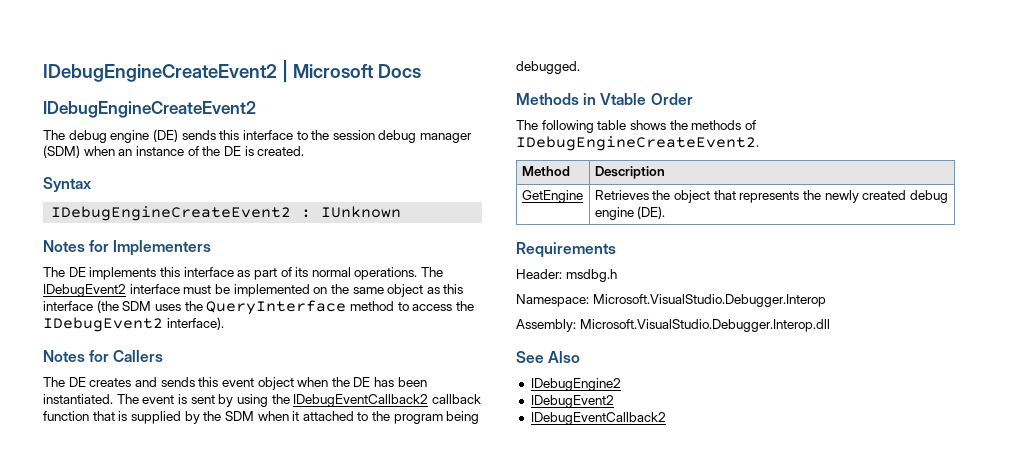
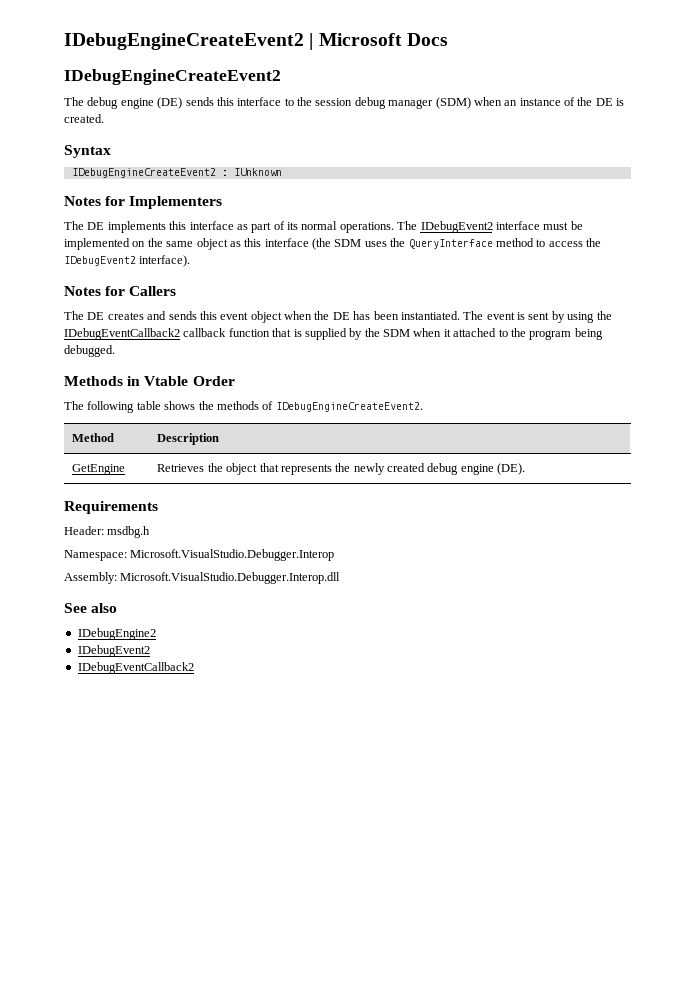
[548,351,581,363] Also -> [91,603,118,613] also

